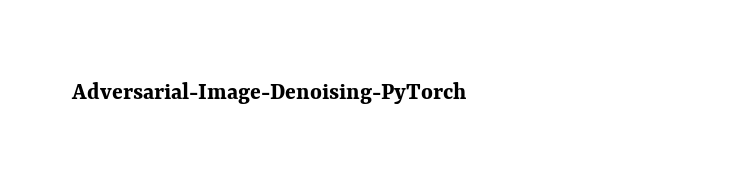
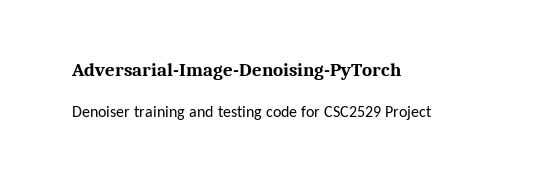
(466, 93) none -> [72,106,433,120] // Denoiser training and testing code for CSC2529 Project

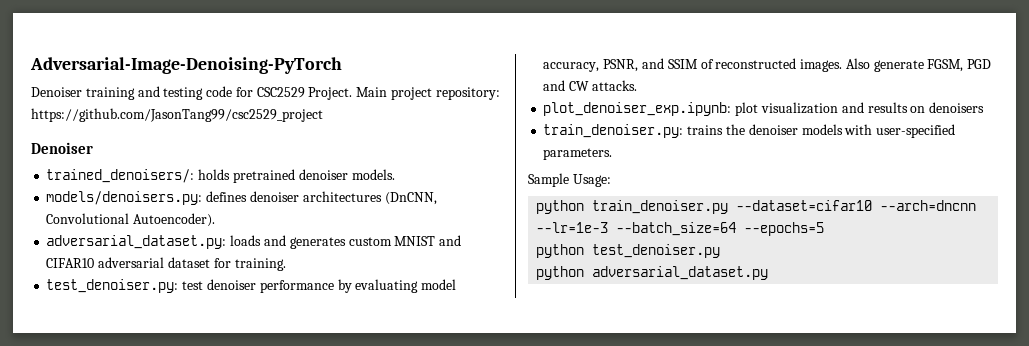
[385,106,433,120] Project -> [308,87,500,100] [31,108,323,122] [31,142,93,154] [46,169,395,183] [46,191,437,205] [46,213,216,227] [46,235,462,249] [46,257,286,271] [46,279,457,293] [543,58,992,72] [543,80,637,91] [543,102,985,116] [543,124,956,138] [543,148,613,160] [528,173,611,187] [536,200,977,214] [536,222,825,236] [536,244,721,258] [536,266,769,280] Project. Main project repository: https://github.com/JasonTang99/csc2529_project // Denoiser // trained_denoisers/: holds pretrained denoiser models. // models/denoisers.py: defines denoiser architectures (DnCNN, Convolutional Autoencoder). // adversarial_dataset.py: loads and generates custom MNIST and CIFAR10 adversarial dataset for training. // test_denoiser.py: test denoiser performance by evaluating model accuracy, PSNR, and SSIM of reconstructed images. Also generate FGSM, PGD and CW attacks. // plot_denoiser_exp.ipynb: plot visualization and results on denoisers // train_denoiser.py: trains the denoiser models with user-specified parameters. // Sample Usage: // python train_denoiser.py --dataset=cifar10 --arch=dncnn --lr=1e-3 --batch_size=64 --epochs=5 // python test_denoiser.py // python adversarial_dataset.py

